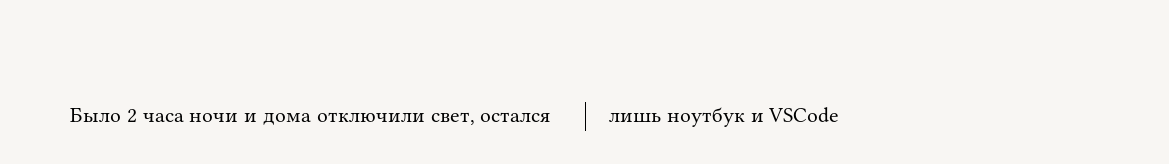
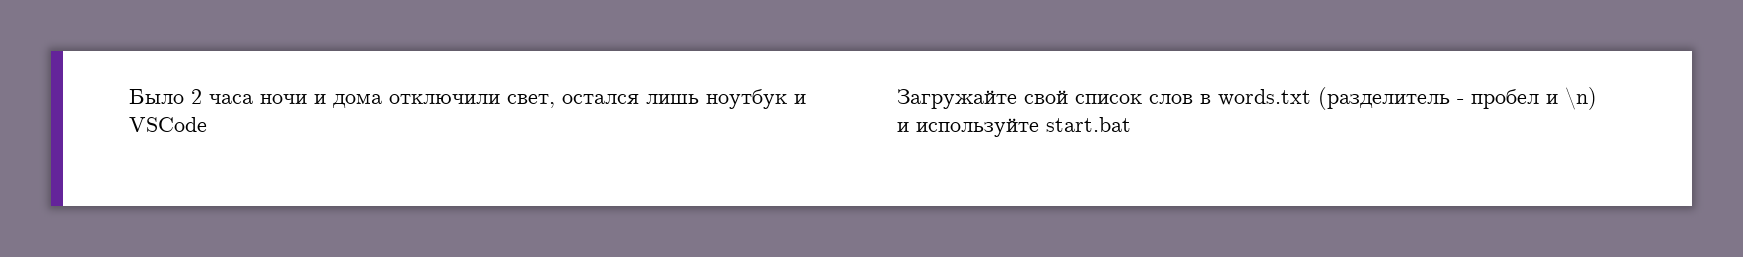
(840, 115) none -> [897,87,1597,110] [897,117,1131,137] // Загружайте свой список слов в words.txt (разделитель - пробел и \n) и используйте start.bat

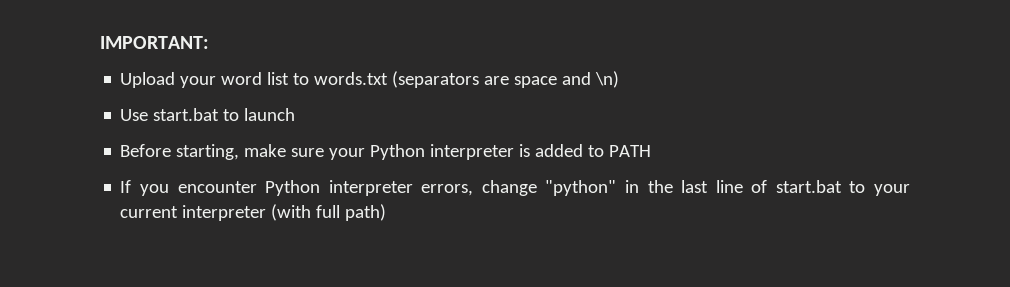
[129,89,806,109] [129,117,207,132] [897,87,1597,110] [897,117,1131,137] Было 2 часа ночи и дома отключили свет, остался лишь ноутбук и VSCode // Загружайте свой список слов в words.txt (разделитель - пробел и \n) и используйте start.bat -> [100,36,209,49] [120,71,620,88] [120,108,296,121] [120,144,652,160] [120,180,911,196] [120,204,387,221] IMPORTANT: // Upload your word list to words.txt (separators are space and \n) // Use start.bat to launch // Before starting, make sure your Python interpreter is added to PATH // If you encounter Python interpreter errors, change "python" in the last line of start.bat to your current interpreter (with full path)

